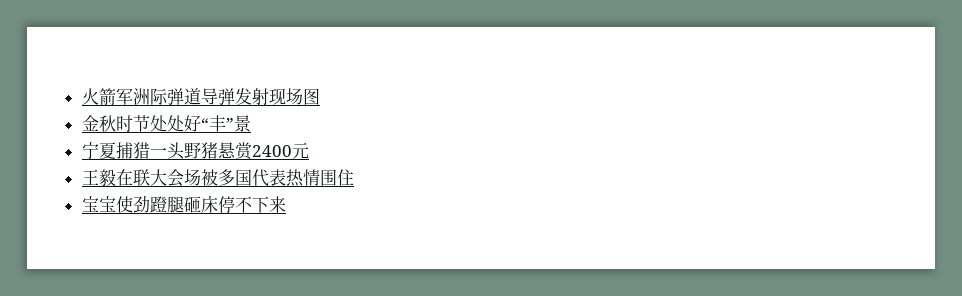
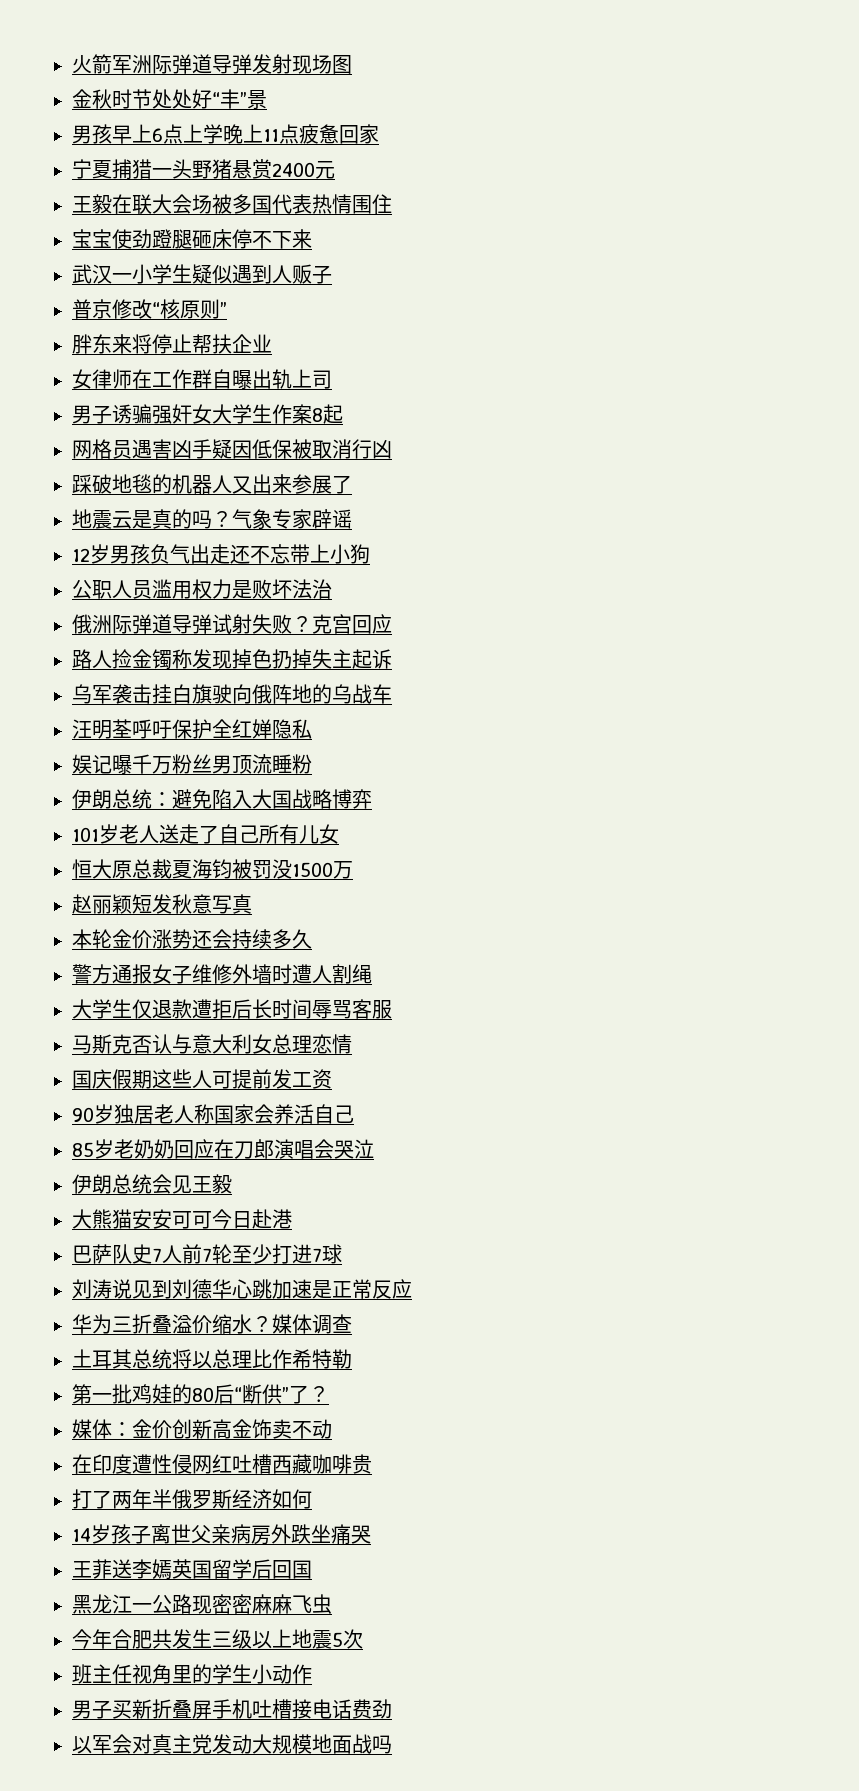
(251, 123) none -> [72,124,379,144] // 男孩早上6点上学晚上11点疲惫回家
(286, 204) none -> [72,264,332,284] [72,299,227,319] [72,334,272,354] [72,369,332,389] [72,404,343,424] [72,439,392,459] [72,474,352,494] [72,509,352,529] [72,544,370,564] [72,579,332,599] [72,614,392,634] [72,649,392,670] [72,684,392,704] [72,719,312,739] [72,754,312,774] [72,789,372,809] [72,824,339,844] [72,859,353,879] [72,894,252,914] [72,929,312,949] [72,964,372,984] [72,999,392,1019] [72,1034,352,1054] [72,1069,332,1089] [72,1104,354,1124] [72,1139,374,1159] [72,1174,232,1194] [72,1209,292,1229] [72,1244,342,1264] [72,1279,412,1299] [72,1314,352,1334] [72,1349,352,1369] [72,1384,329,1404] [72,1419,332,1439] [72,1454,372,1474] [72,1489,312,1509] [72,1524,371,1545] [72,1559,312,1580] [72,1594,332,1614] [72,1629,363,1649] [72,1664,312,1684] [72,1699,392,1719] [72,1734,392,1754] // 武汉一小学生疑似遇到人贩子 // 普京修改“核原则” // 胖东来将停止帮扶企业 // 女律师在工作群自曝出轨上司 // 男子诱骗强奸女大学生作案8起 // 网格员遇害凶手疑因低保被取消行凶 // 踩破地毯的机器人又出来参展了 // 地震云是真的吗？气象专家辟谣 // 12岁男孩负气出走还不忘带上小狗 // 公职人员滥用权力是败坏法治 // 俄洲际弹道导弹试射失败？克宫回应 // 路人捡金镯称发现掉色扔掉失主起诉 // 乌军袭击挂白旗驶向俄阵地的乌战车 // 汪明荃呼吁保护全红婵隐私 // 娱记曝千万粉丝男顶流睡粉 // 伊朗总统：避免陷入大国战略博弈 // 101岁老人送走了自己所有儿女 // 恒大原总裁夏海钧被罚没1500万 // 赵丽颖短发秋意写真 // 本轮金价涨势还会持续多久 // 警方通报女子维修外墙时遭人割绳 // 大学生仅退款遭拒后长时间辱骂客服 // 马斯克否认与意大利女总理恋情 // 国庆假期这些人可提前发工资 // 90岁独居老人称国家会养活自己 // 85岁老奶奶回应在刀郎演唱会哭泣 // 伊朗总统会见王毅 // 大熊猫安安可可今日赴港 // 巴萨队史7人前7轮至少打进7球 // 刘涛说见到刘德华心跳加速是正常反应 // 华为三折叠溢价缩水？媒体调查 // 土耳其总统将以总理比作希特勒 // 第一批鸡娃的80后“断供”了？ // 媒体：金价创新高金饰卖不动 // 在印度遭性侵网红吐槽西藏咖啡贵 // 打了两年半俄罗斯经济如何 // 14岁孩子离世父亲病房外跌坐痛哭 // 王菲送李嫣英国留学后回国 // 黑龙江一公路现密密麻麻飞虫 // 今年合肥共发生三级以上地震5次 // 班主任视角里的学生小动作 // 男子买新折叠屏手机吐槽接电话费劲 // 以军会对真主党发动大规模地面战吗

